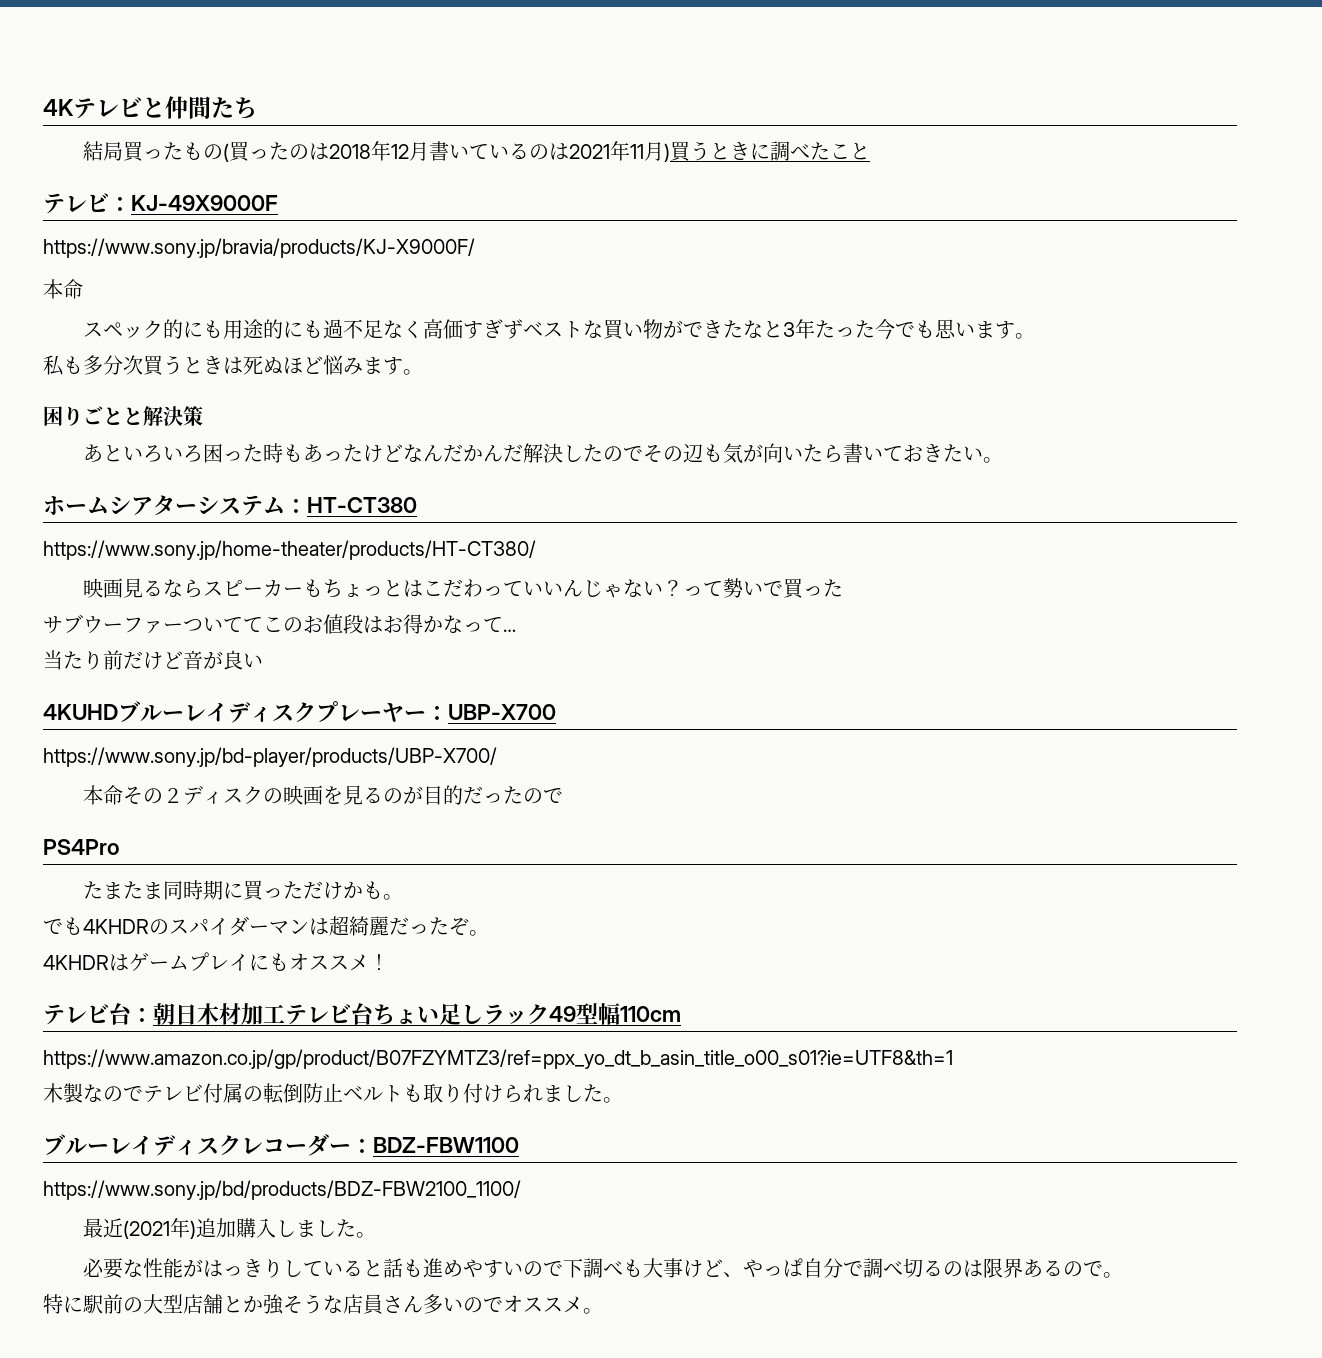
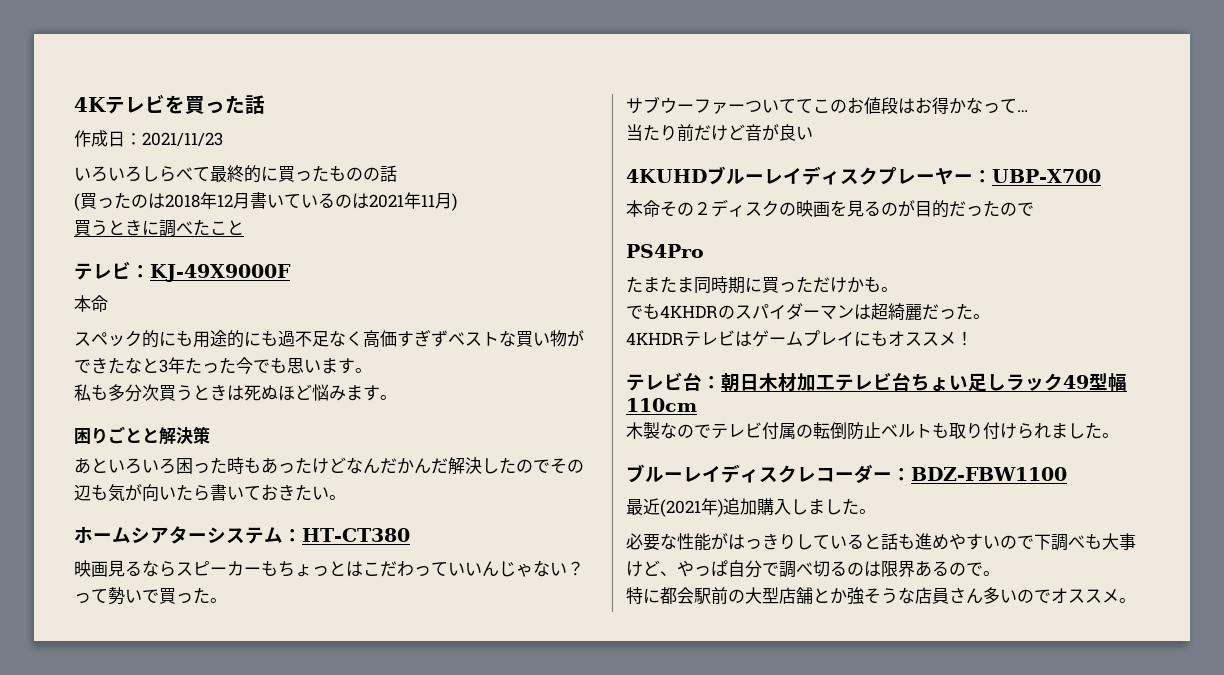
[142,96,257,119] [83,141,124,161] と仲間たち // 結局 -> [165,95,265,114] [74,130,223,147] [74,165,278,183] を買った話 // 作成日：2021/11/23 // いろいろしらべて最終的に
(224, 152) none -> [363,165,397,182] の話 //
(671, 152) none -> (457, 202) //
[43,238,475,258] // https://www.sony.jp/bravia/products/KJ-X9000F/ -> (291, 273) none
[43,540,536,560] // https://www.sony.jp/home-theater/products/HT-CT380/ -> (410, 535) none
(844, 588) none -> [210,598,227,603] 。
[43,747,497,767] // https://www.sony.jp/bd-player/products/UBP-X700/ -> (1101, 176) none
[449,918,469,936] ぞ -> (973, 311) none
(109, 962) none -> [684,330,735,347] テレビ
[43,1049,953,1069] // https://www.amazon.co.jp/gp/product/B07FZYMTZ3/ref=ppx_yo_dt_b_asin_title_o00_s01?ie=UTF8&th=1 -> (697, 405) none
[43,1180,521,1200] // https://www.sony.jp/bd/products/BDZ-FBW2100_1100/ -> (1067, 474) none
(83, 1304) none -> [660,587,694,604] 都会

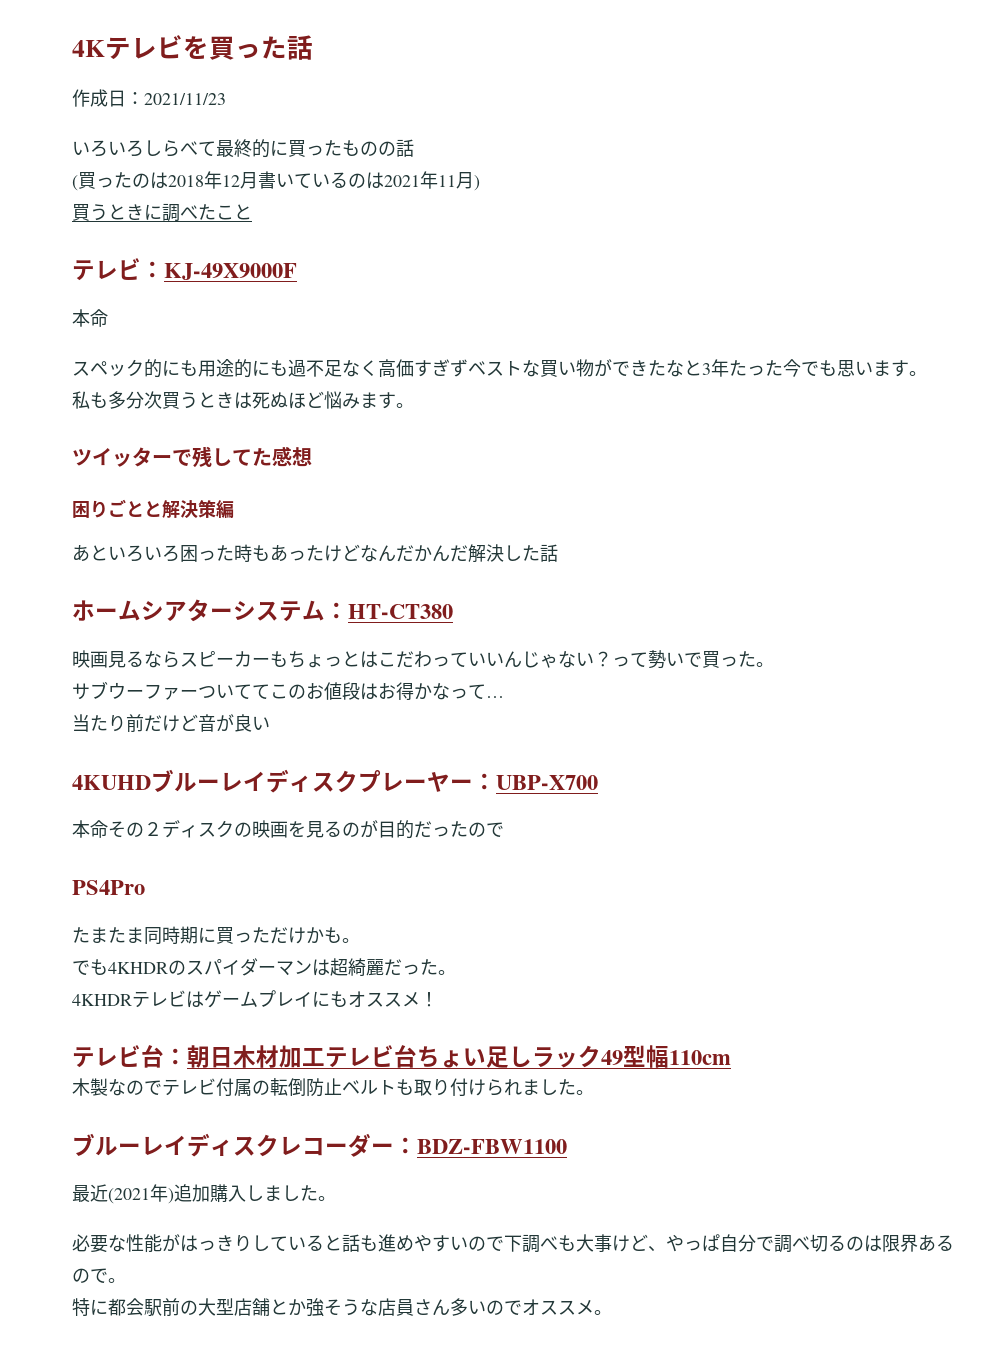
(397, 397) none -> [72,446,312,468] // ツイッターで残してた感想
(210, 435) none -> [216,500,234,518] 編
[516,458,584,474] [74,484,346,502] のでその辺も気が向いたら書いておきたい。 -> [540,544,558,562] 話

